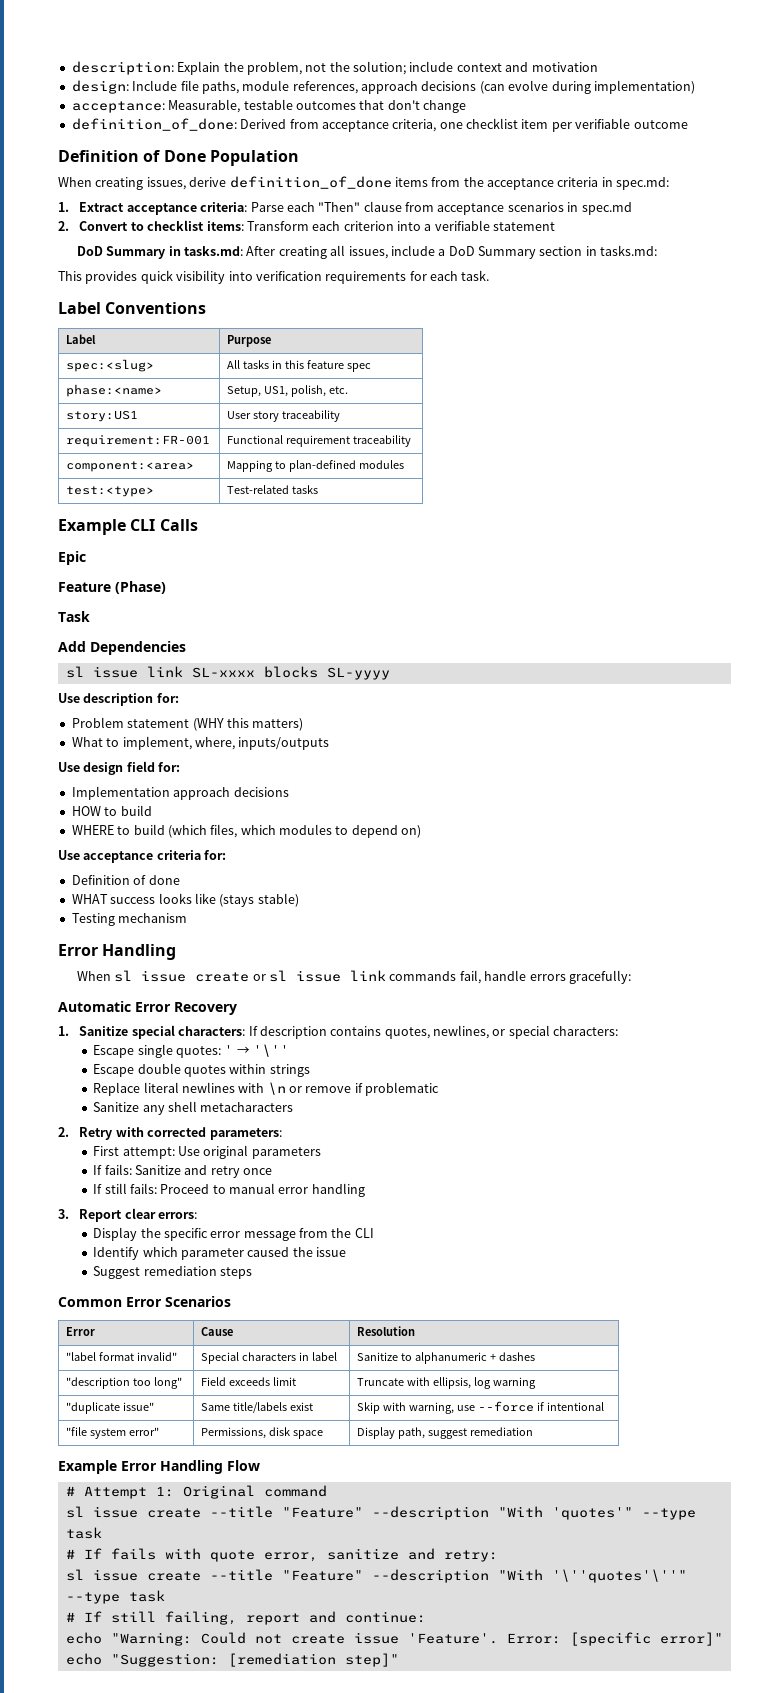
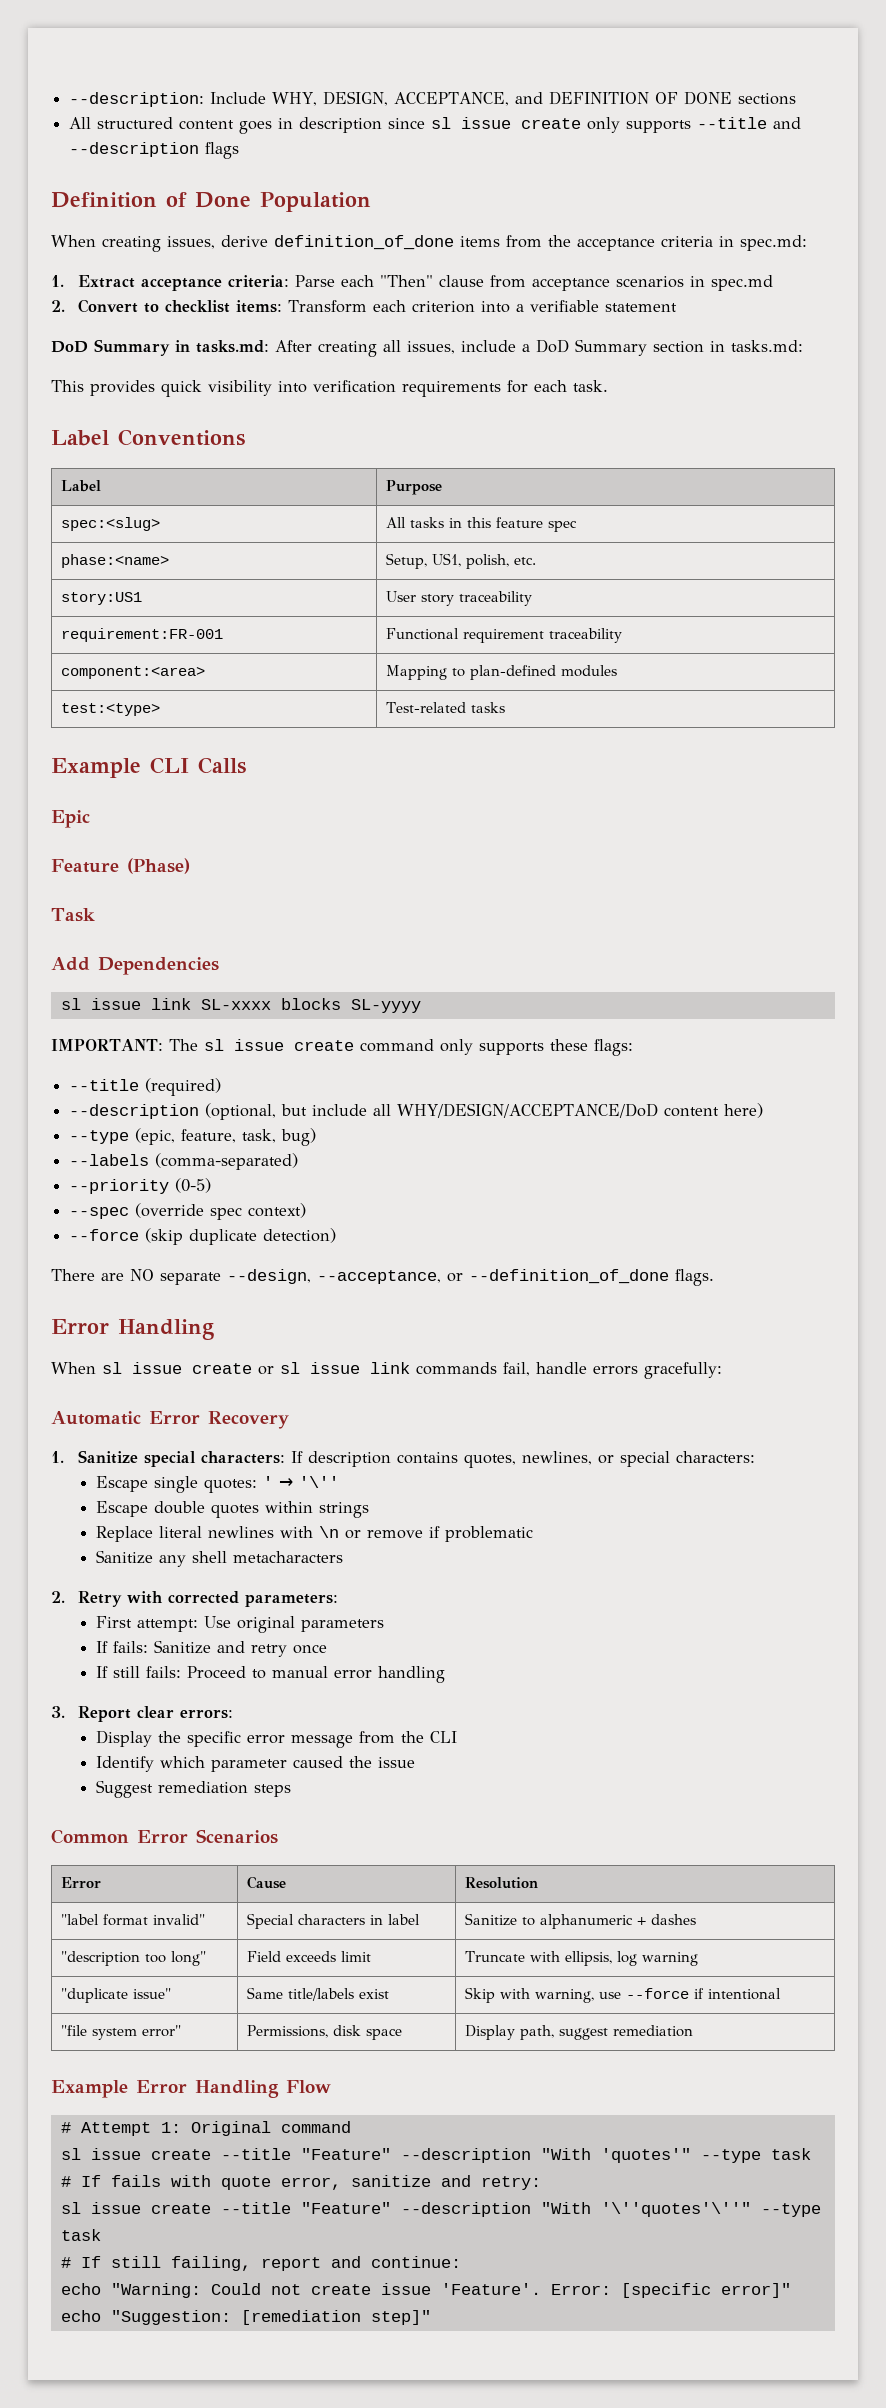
[71,61,598,75] [71,80,695,94] [71,99,466,113] [71,118,688,132] description: Explain the problem, not the solution; include context and motivation // design: Include file paths, module references, approach decisions (can evolve during implementation) // acceptance: Measurable, testable outcomes that don't change // definition_of_done: Derived from acceptance criteria, one checklist item per verifiable outcome -> [69,91,797,107] [69,117,802,134] [69,142,240,159] --description: Include WHY, DESIGN, ACCEPTANCE, and DEFINITION OF DONE sections // All structured content goes in description since sl issue create only supports --title and --description flags
[58,693,179,706] [71,717,304,731] [71,736,330,750] [58,761,181,775] [71,786,289,800] [71,805,152,816] [71,824,422,838] [58,850,227,863] [71,875,180,885] [71,893,299,907] [71,913,188,926] Use description for: // Problem statement (WHY this matters) // What to implement, where, inputs/outputs // Use design field for: // Implementation approach decisions // HOW to build // WHERE to build (which files, which modules to depend on) // Use acceptance criteria for: // Definition of done // WHAT success looks like (stays stable) // Testing mechanism -> [51,1039,633,1056] [69,1078,222,1096] [69,1103,764,1120] [69,1128,317,1146] [69,1153,299,1170] [69,1178,212,1194] [69,1203,307,1220] [69,1228,337,1245] [51,1269,714,1286] IMPORTANT: The sl issue create command only supports these flags: // --title (required) // --description (optional, but include all WHY/DESIGN/ACCEPTANCE/DoD content here) // --type (epic, feature, task, bug) // --labels (comma-separated) // --priority (0-5) // --spec (override spec context) // --force (skip duplicate detection) // There are NO separate --design, --acceptance, or --definition_of_done flags.

